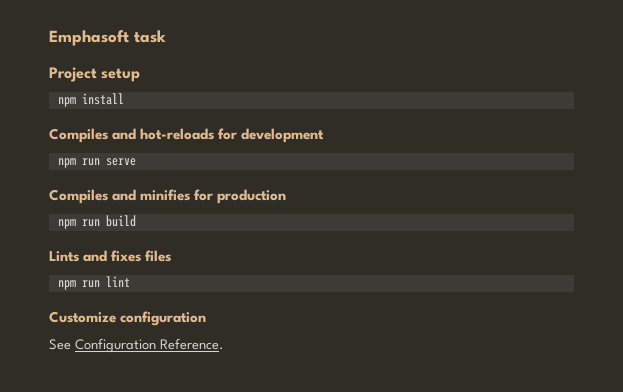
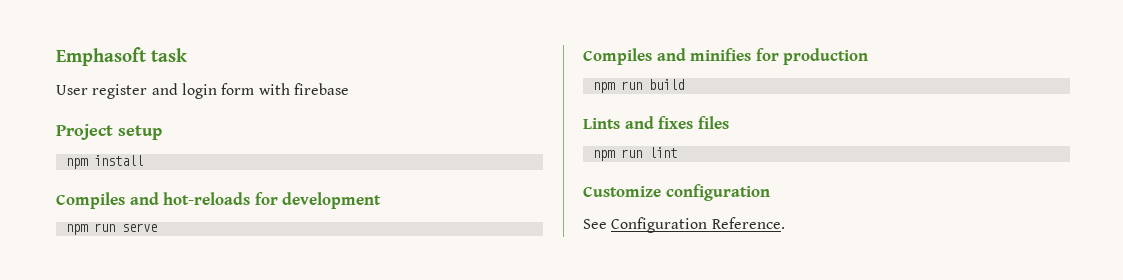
(166, 36) none -> [56,83,349,99] // User register and login form with firebase

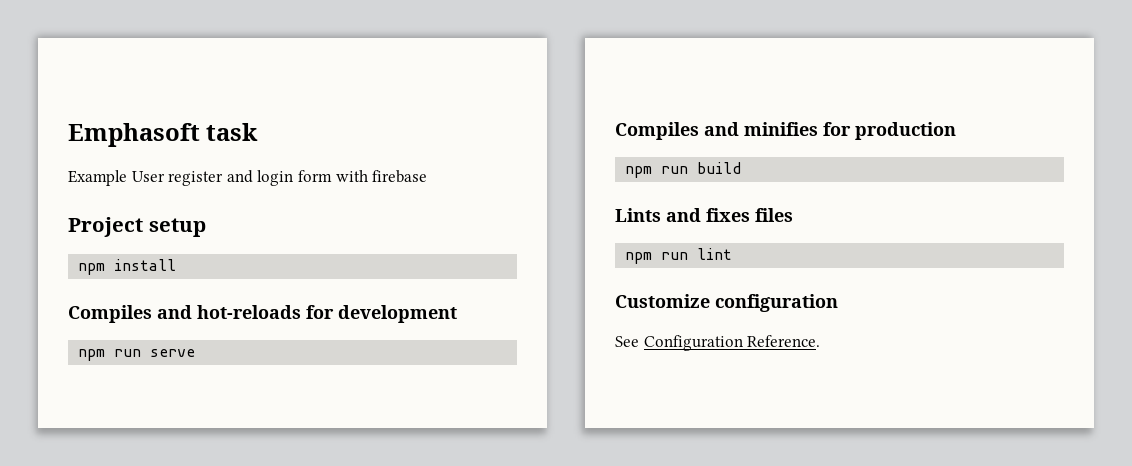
(187, 55) none -> [68,170,127,186] Example

